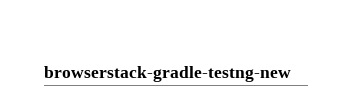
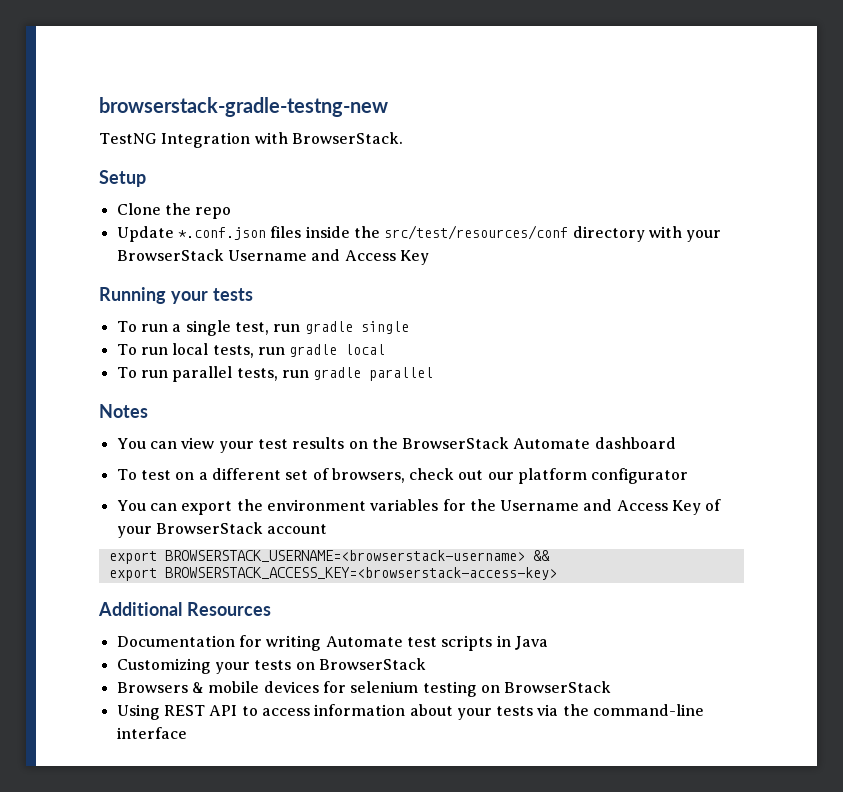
(291, 74) none -> [99,132,403,148] [99,170,146,187] [116,203,232,219] [116,225,722,242] [116,249,429,265] [99,287,253,304] [116,320,409,336] [116,343,386,358] [116,366,434,382] [99,404,148,418] [116,437,676,453] [116,468,689,484] [116,499,722,515] [116,522,328,538] [108,550,550,564] [108,567,557,581] [98,602,271,616] [116,635,548,651] [116,658,426,674] [116,681,612,697] [116,704,705,720] [116,727,187,739] // TestNG Integration with BrowserStack. // Setup // Clone the repo // Update *.conf.json files inside the src/test/resources/conf directory with your BrowserStack Username and Access Key // Running your tests // To run a single test, run gradle single // To run local tests, run gradle local // To run parallel tests, run gradle parallel // Notes // You can view your test results on the BrowserStack Automate dashboard // To test on a different set of browsers, check out our platform configurator // You can export the environment variables for the Username and Access Key of your BrowserStack account // export BROWSERSTACK_USERNAME=<browserstack-username> && // export BROWSERSTACK_ACCESS_KEY=<browserstack-access-key> // Additional Resources // Documentation for writing Automate test scripts in Java // Customizing your tests on BrowserStack // Browsers & mobile devices for selenium testing on BrowserStack // Using REST API to access information about your tests via the command-line interface

